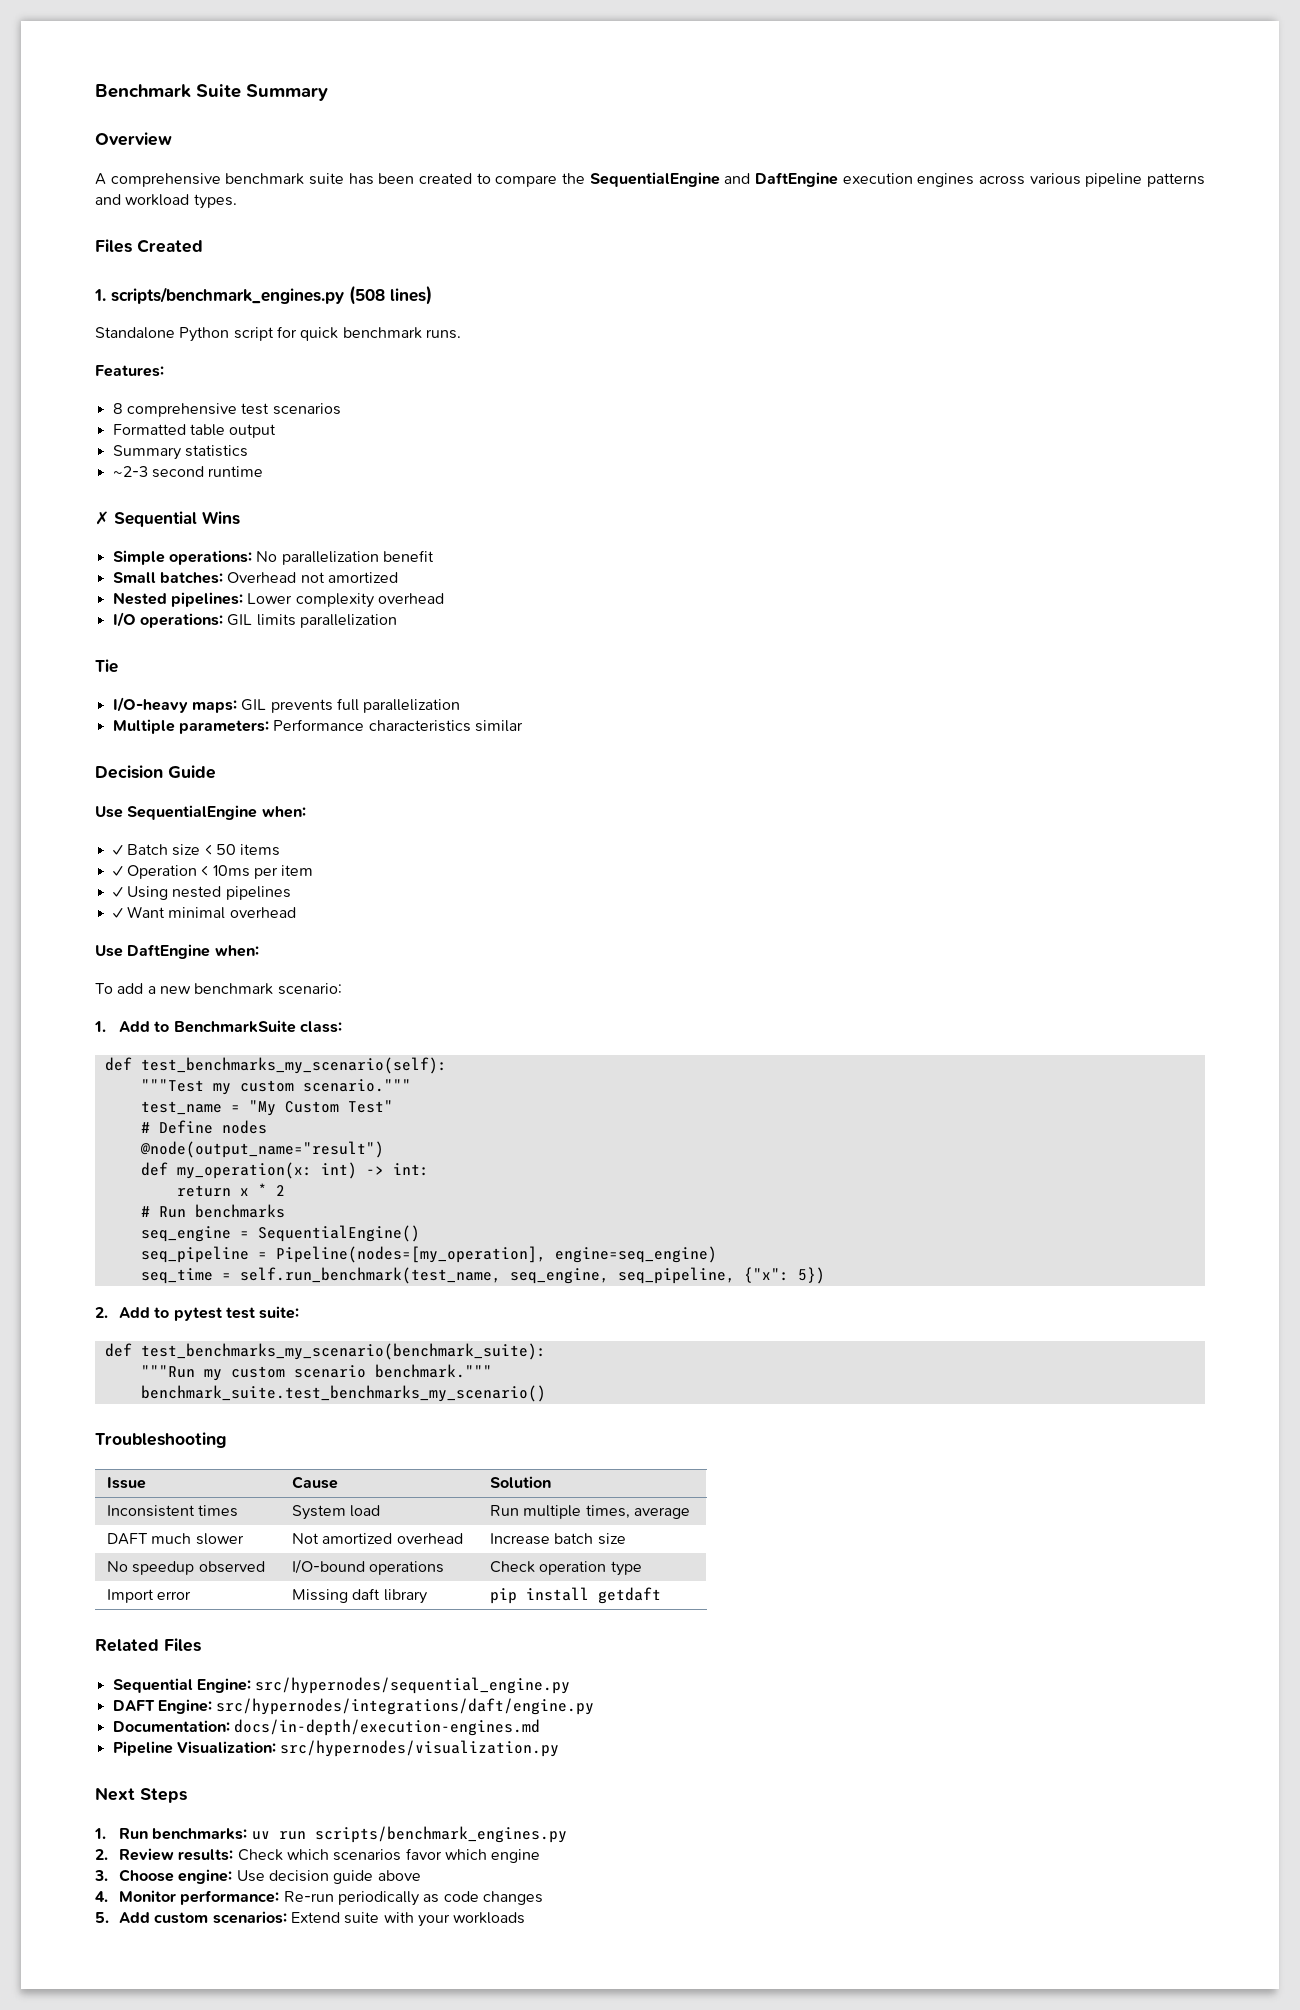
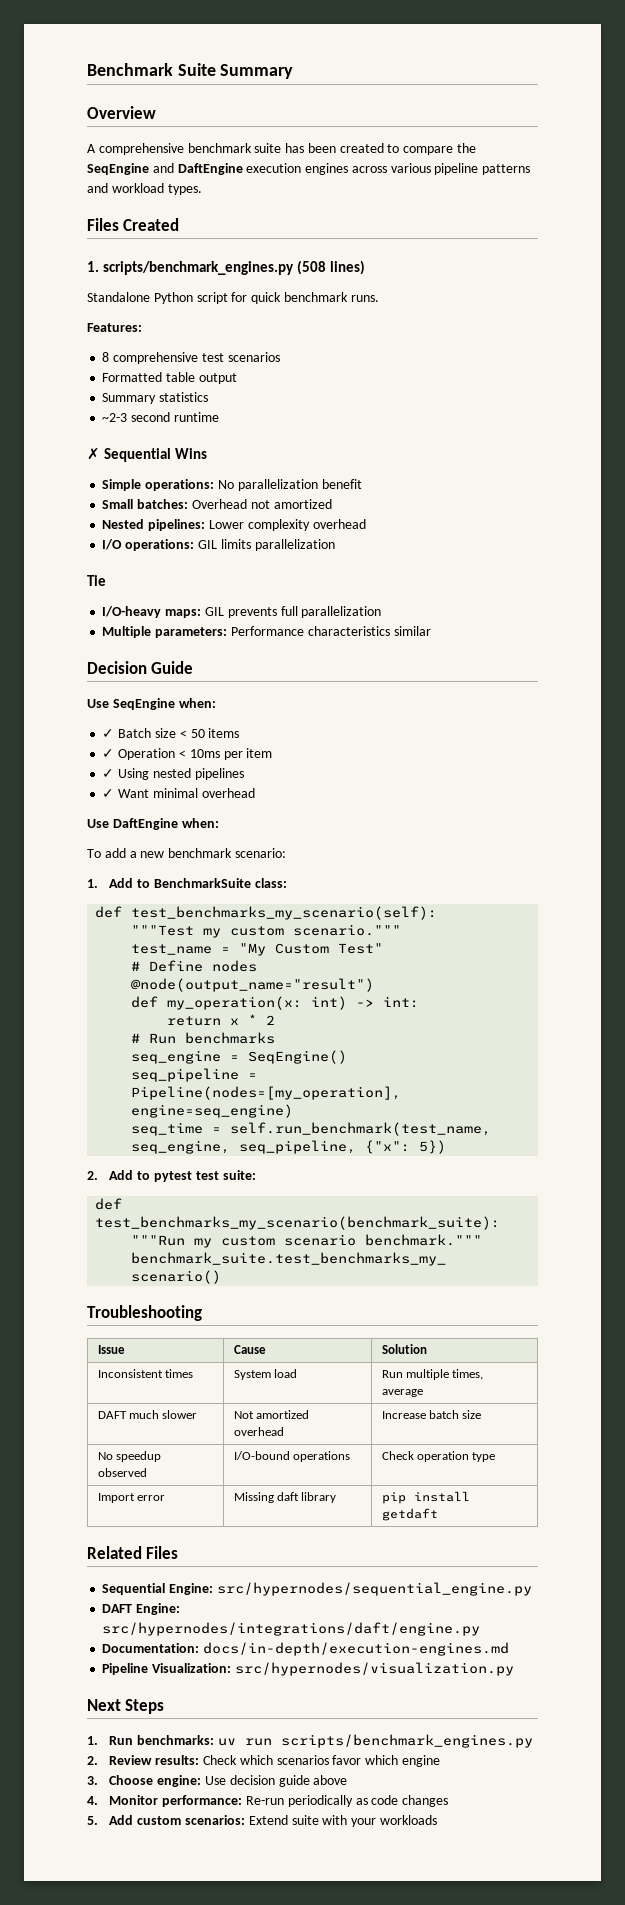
[589,172,720,187] SequentialEngine -> [87,163,149,175] SeqEngine
[127,805,258,820] SequentialEngine -> [112,698,175,710] SeqEngine
[257,1225,420,1242] SequentialEngine() -> [248,1050,348,1064] SeqEngine()

